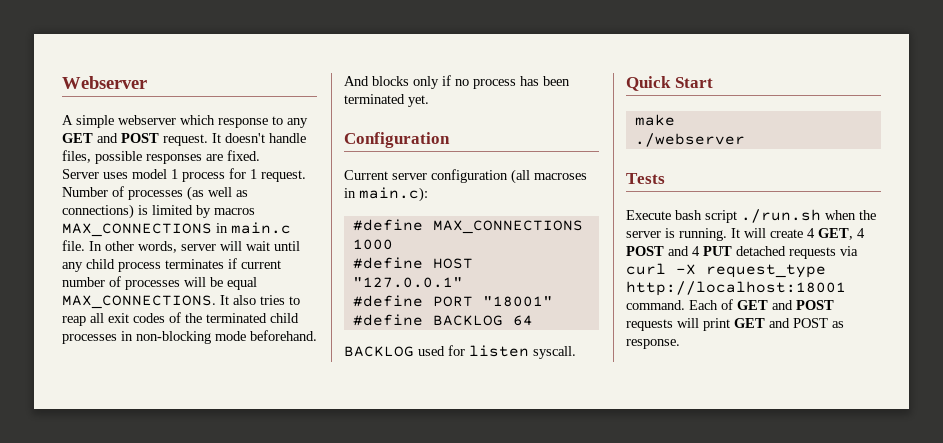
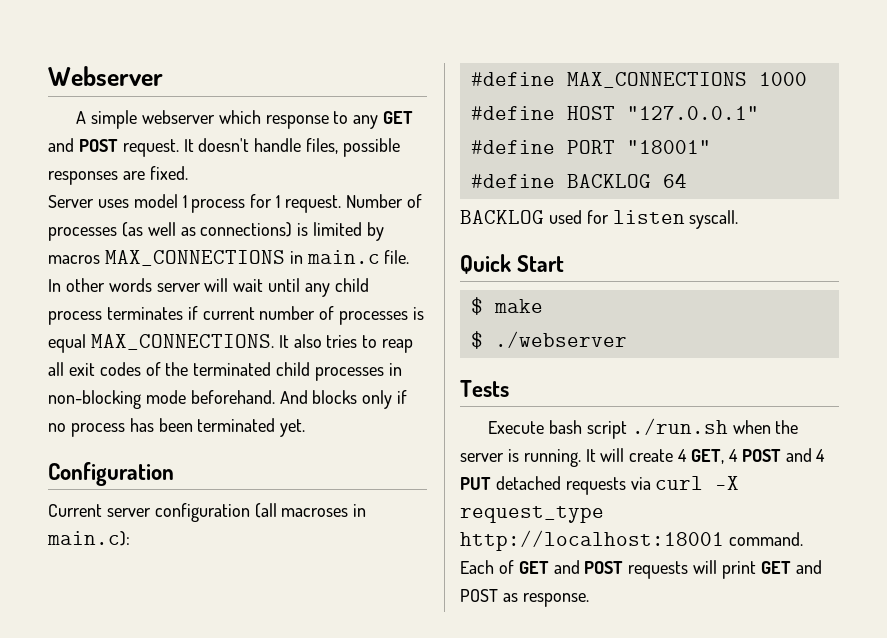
[138,241,177,253] words, -> [108,278,152,292] words
[184,277,223,287] will be -> [413,307,425,320] is
(713, 82) none -> [470,297,483,315] $
(675, 120) none -> [470,331,483,349] $

